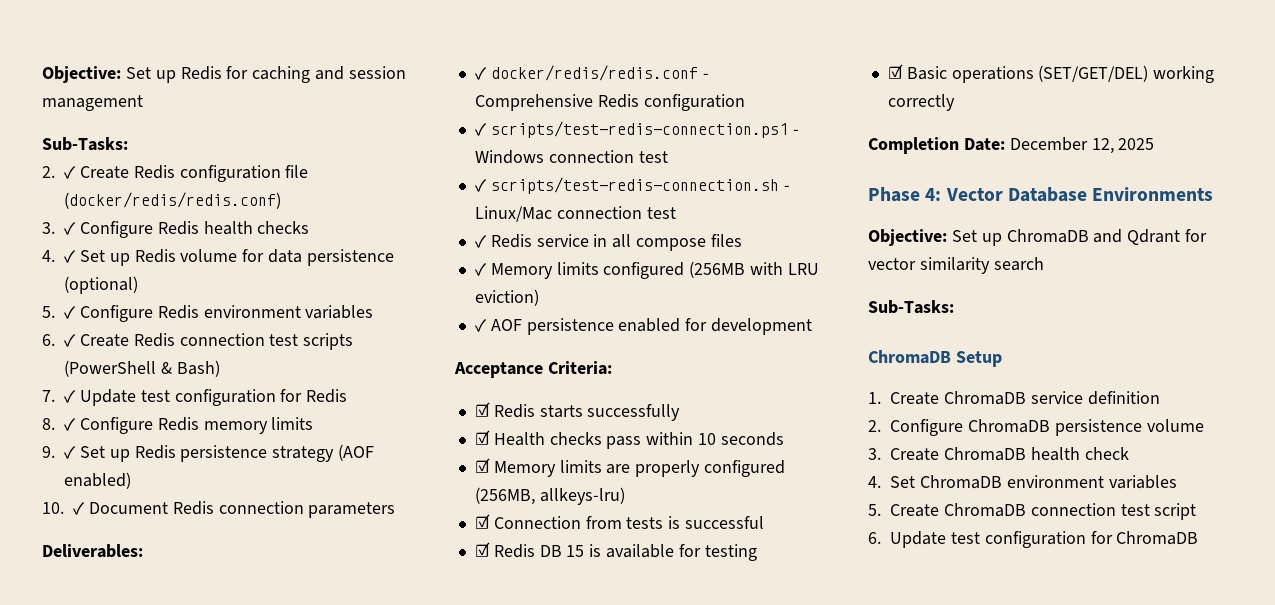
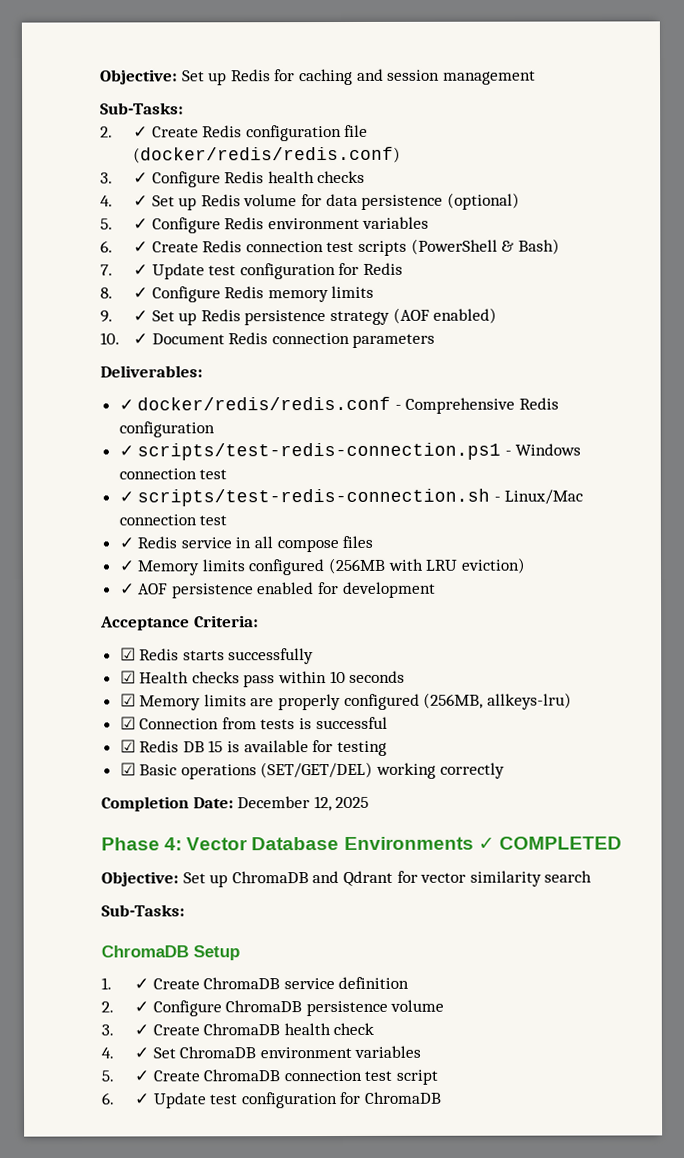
(1214, 194) none -> [477,836,622,850] ✓ COMPLETED
(881, 398) none -> [134,978,150,990] ✓
(881, 426) none -> [134,1001,150,1013] ✓
(881, 454) none -> [134,1024,150,1036] ✓
(881, 482) none -> [134,1047,150,1059] ✓
(881, 510) none -> [134,1070,150,1082] ✓
(881, 538) none -> [134,1093,151,1105] ✓

